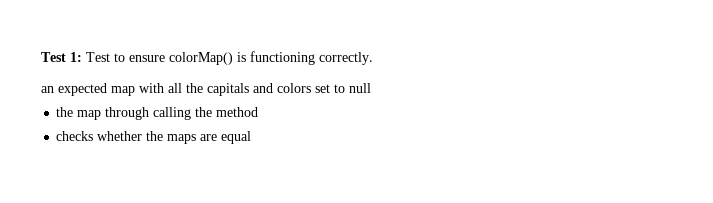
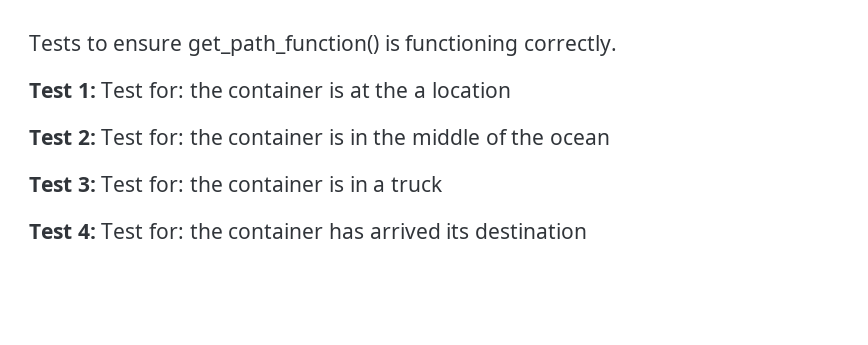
[41,52,110,62] Test 1: Test -> [29,35,81,51] Tests
[169,52,233,65] colorMap() -> [188,35,380,56] get_path_function()
[41,83,371,96] [56,107,259,120] [56,131,252,144] an expected map with all the capitals and colors set to null // the map through calling the method // checks whether the maps are equal -> [29,82,511,98] [29,129,611,145] [29,176,444,192] [29,223,588,239] Test 1: Test for: the container is at the a location // Test 2: Test for: the container is in the middle of the ocean // Test 3: Test for: the container is in a truck // Test 4: Test for: the container has arrived its destination

